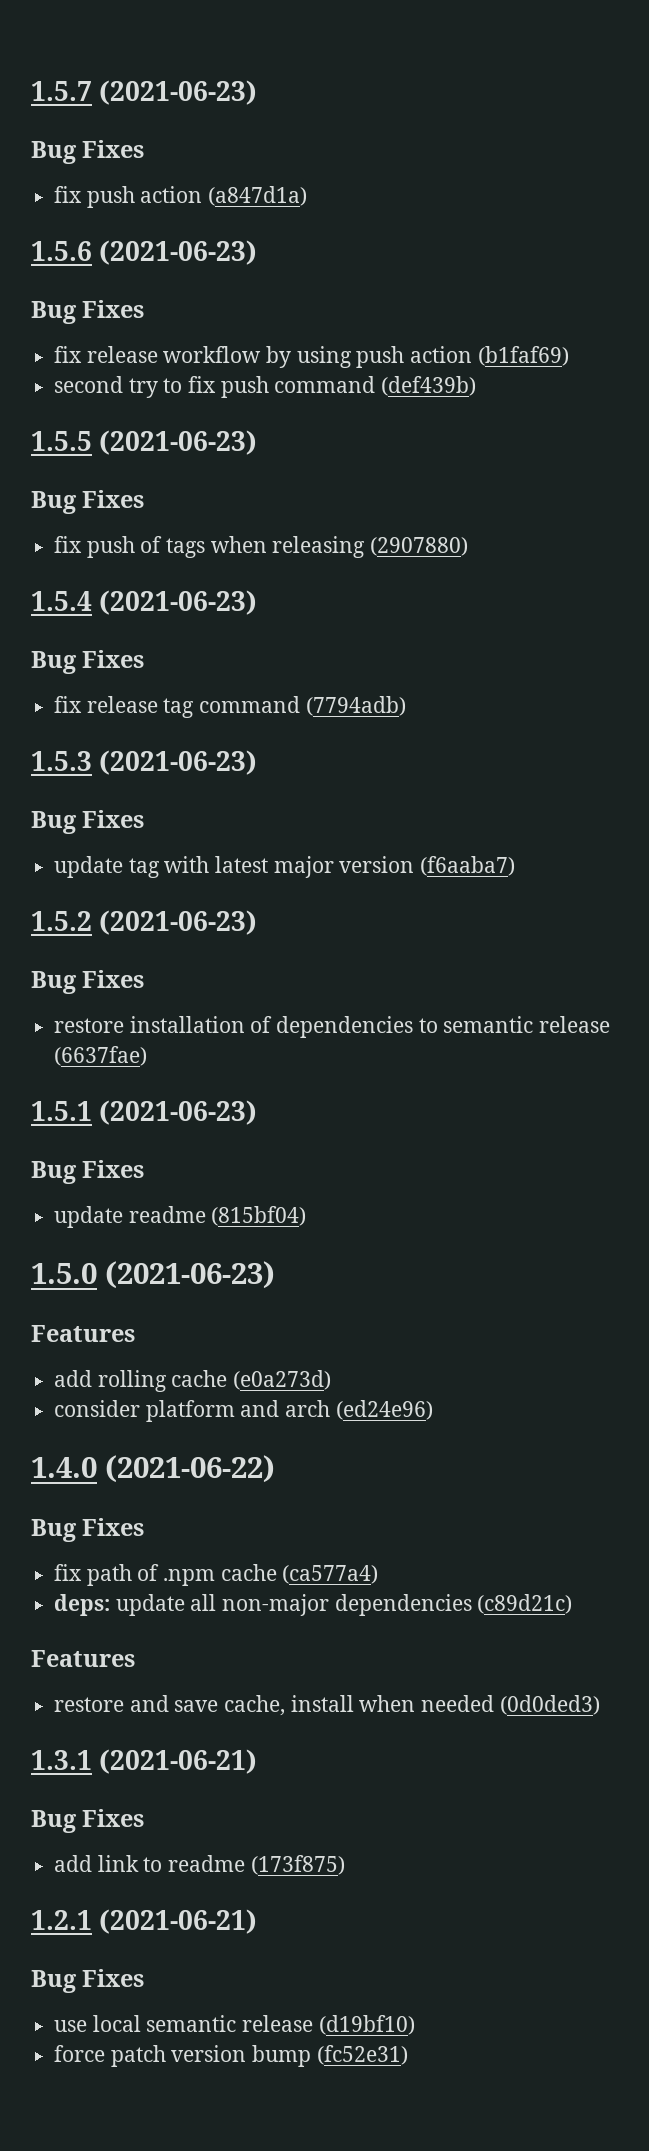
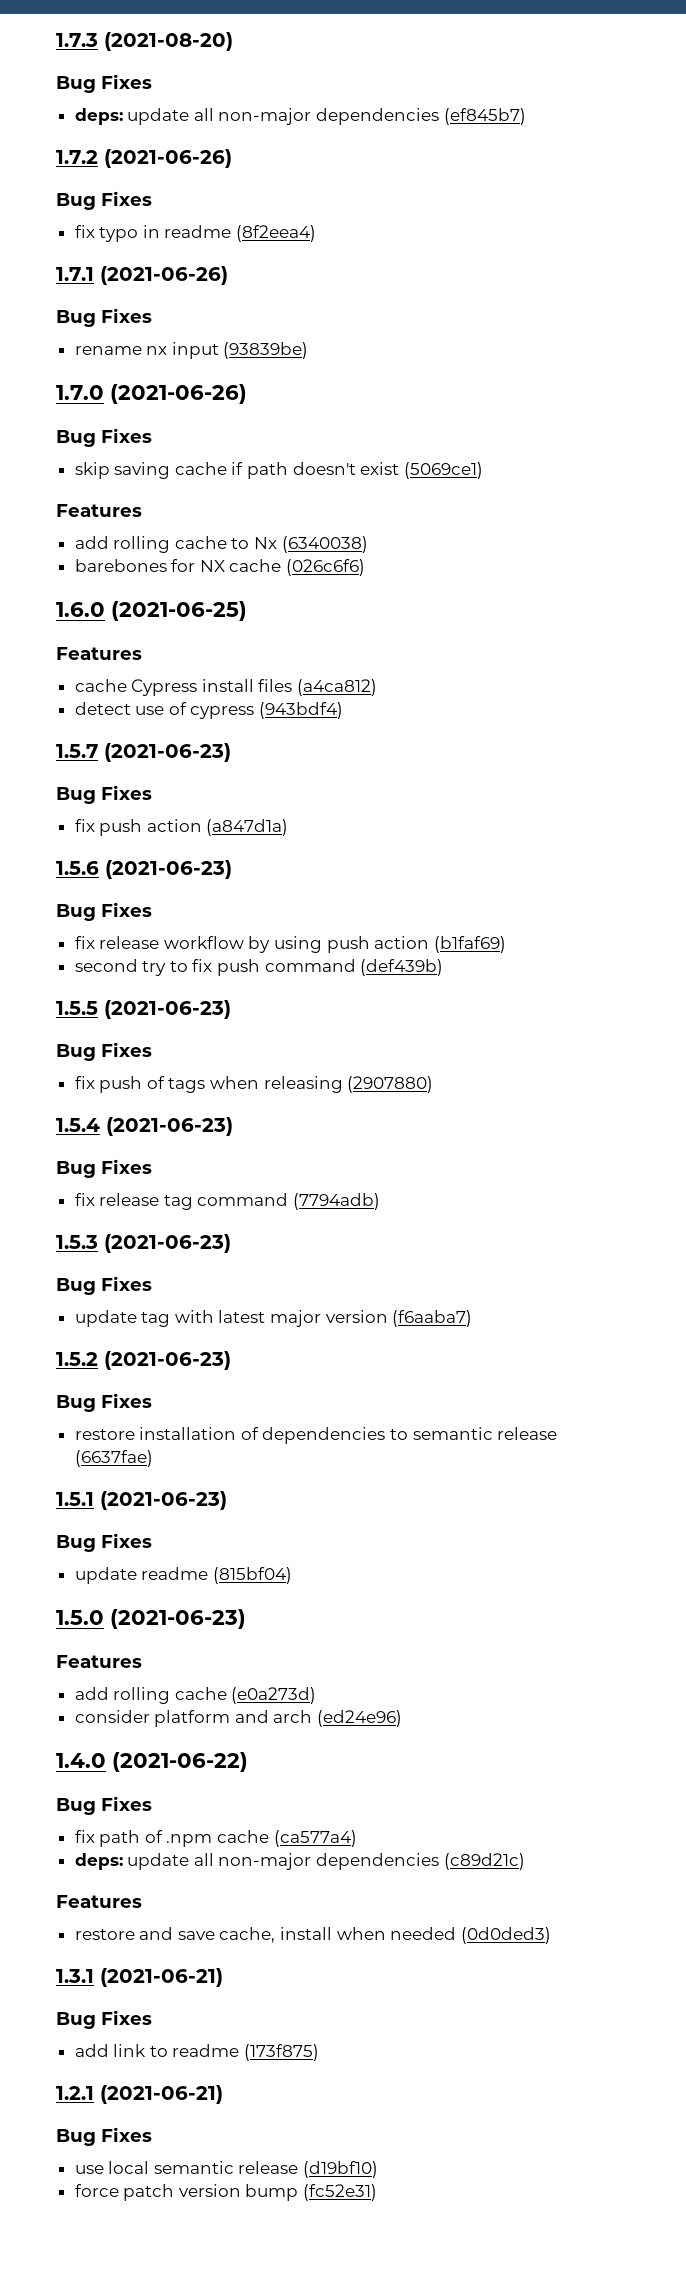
(31, 91) none -> [56,32,233,51] [56,74,152,93] [74,108,526,125] [56,149,232,168] [56,191,152,210] [74,225,317,242] [56,266,228,285] [56,308,152,327] [74,342,309,359] [56,384,247,404] [56,428,152,447] [74,462,483,479] [56,504,142,517] [74,536,368,553] [74,559,366,576] [56,601,247,621] [56,647,142,660] [74,679,378,696] [74,702,344,719] 1.7.3 (2021-08-20) // Bug Fixes // deps: update all non-major dependencies (ef845b7) // 1.7.2 (2021-06-26) // Bug Fixes // fix typo in readme (8f2eea4) // 1.7.1 (2021-06-26) // Bug Fixes // rename nx input (93839be) // 1.7.0 (2021-06-26) // Bug Fixes // skip saving cache if path doesn't exist (5069ce1) // Features // add rolling cache to Nx (6340038) // barebones for NX cache (026c6f6) // 1.6.0 (2021-06-25) // Features // cache Cypress install files (a4ca812) // detect use of cypress (943bdf4) //

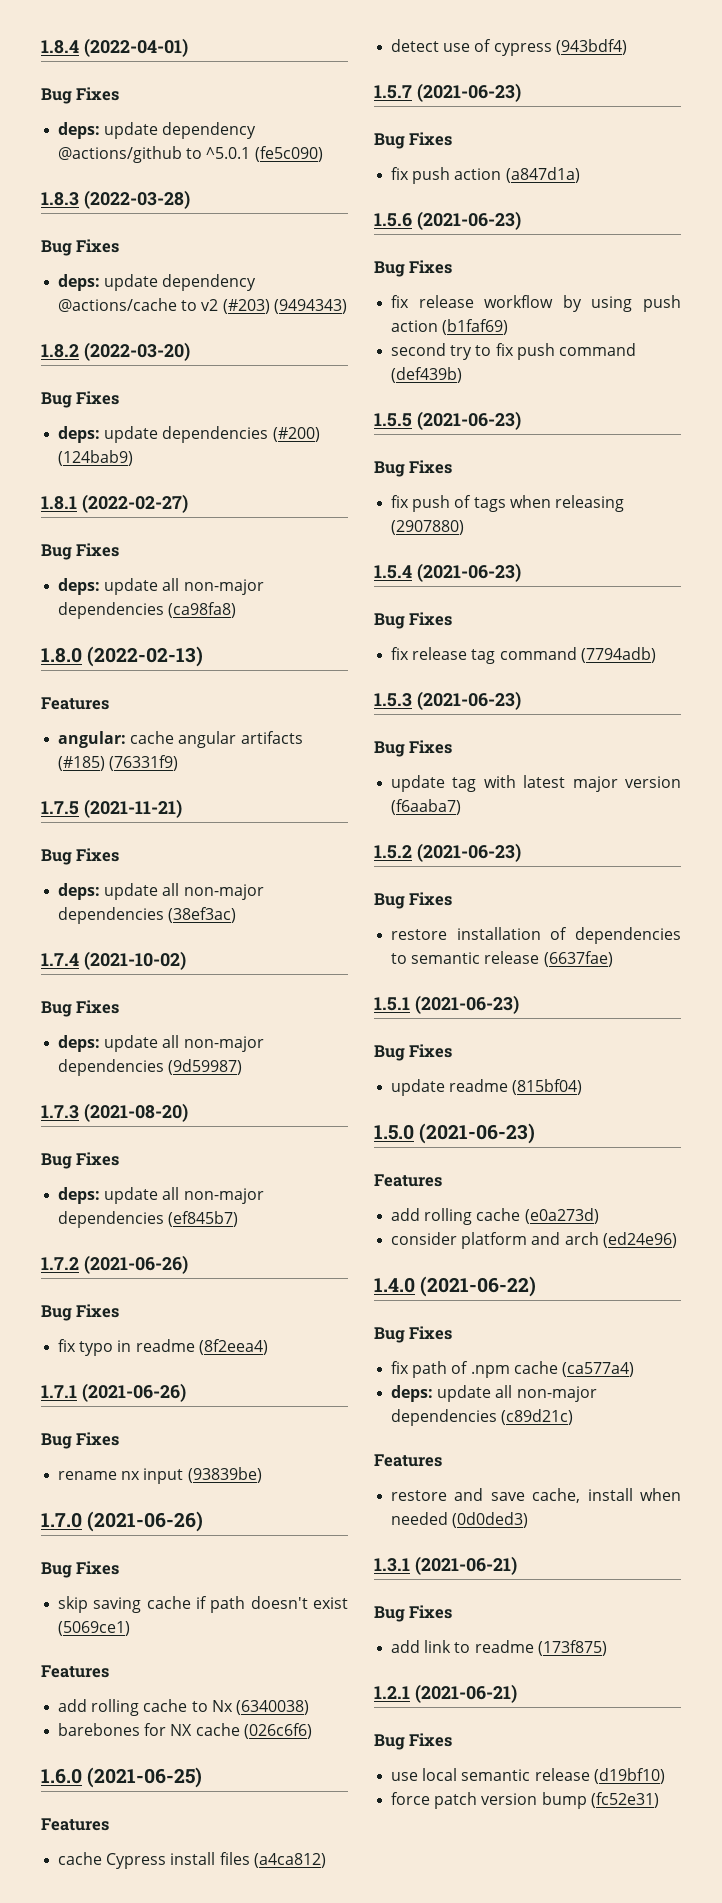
(56, 40) none -> [41,38,188,57] [41,87,120,104] [58,122,257,139] [58,146,323,163] [41,190,190,209] [41,239,120,256] [58,274,257,291] [58,298,347,314] [41,342,190,361] [41,391,120,408] [58,426,320,443] [58,450,134,466] [41,494,188,513] [41,543,120,560] [58,578,264,595] [58,602,237,619] [41,646,204,667] [41,697,109,710] [58,731,303,748] [58,755,179,771] [41,799,182,818] [41,848,120,865] [58,883,264,900] [58,907,237,924] [41,951,186,970] [41,1000,120,1017] [58,1035,264,1052] [58,1059,243,1076] 1.8.4 (2022-04-01) // Bug Fixes // deps: update dependency @actions/github to ^5.0.1 (fe5c090) // 1.8.3 (2022-03-28) // Bug Fixes // deps: update dependency @actions/cache to v2 (#203) (9494343) // 1.8.2 (2022-03-20) // Bug Fixes // deps: update dependencies (#200) (124bab9) // 1.8.1 (2022-02-27) // Bug Fixes // deps: update all non-major dependencies (ca98fa8) // 1.8.0 (2022-02-13) // Features // angular: cache angular artifacts (#185) (76331f9) // 1.7.5 (2021-11-21) // Bug Fixes // deps: update all non-major dependencies (38ef3ac) // 1.7.4 (2021-10-02) // Bug Fixes // deps: update all non-major dependencies (9d59987) //

